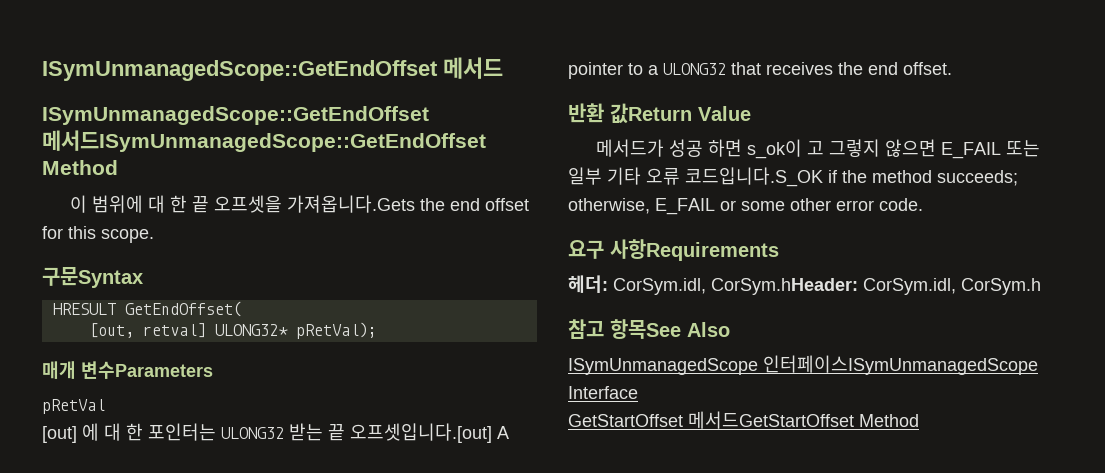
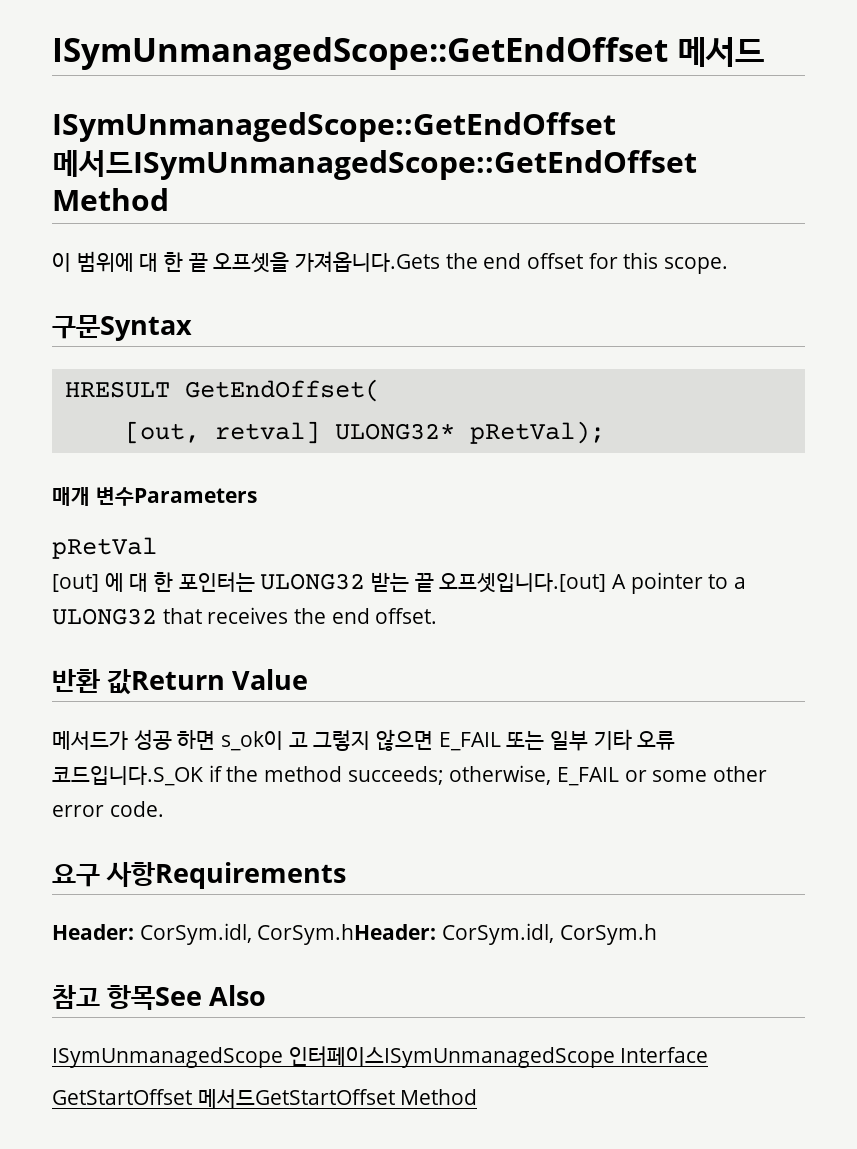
[568,275,608,293] 헤더: -> [52,924,134,940] Header:

